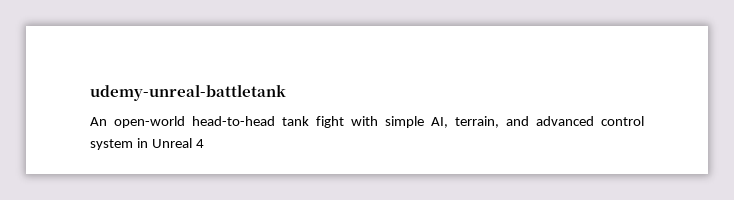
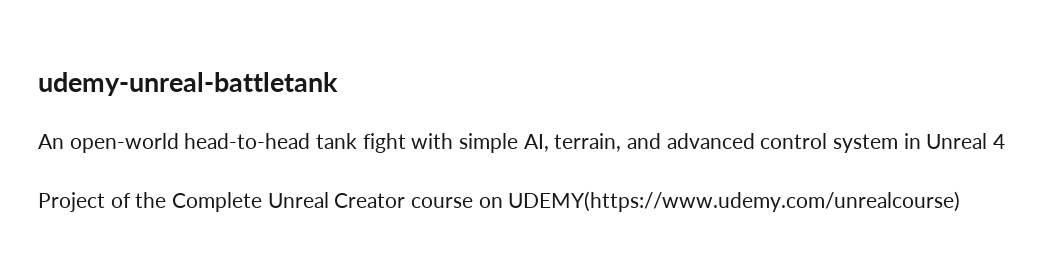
(204, 143) none -> [38,191,961,212] // Project of the Complete Unreal Creator course on UDEMY(https://www.udemy.com/unrealcourse)

